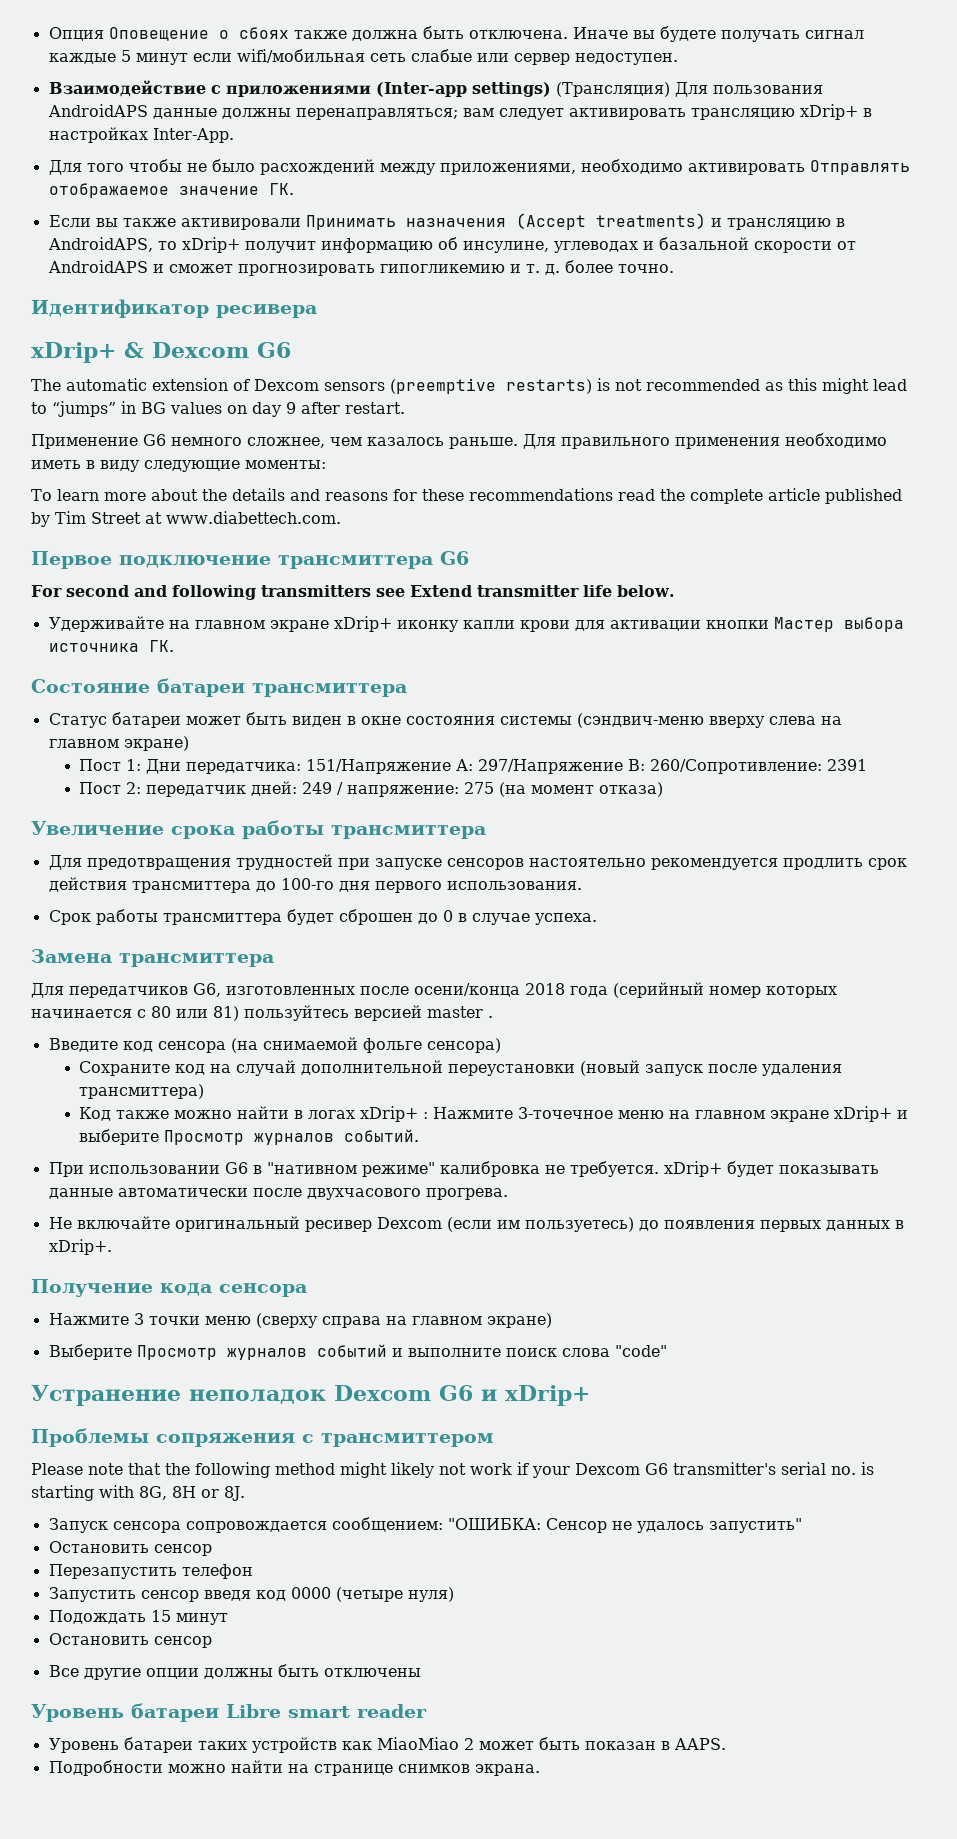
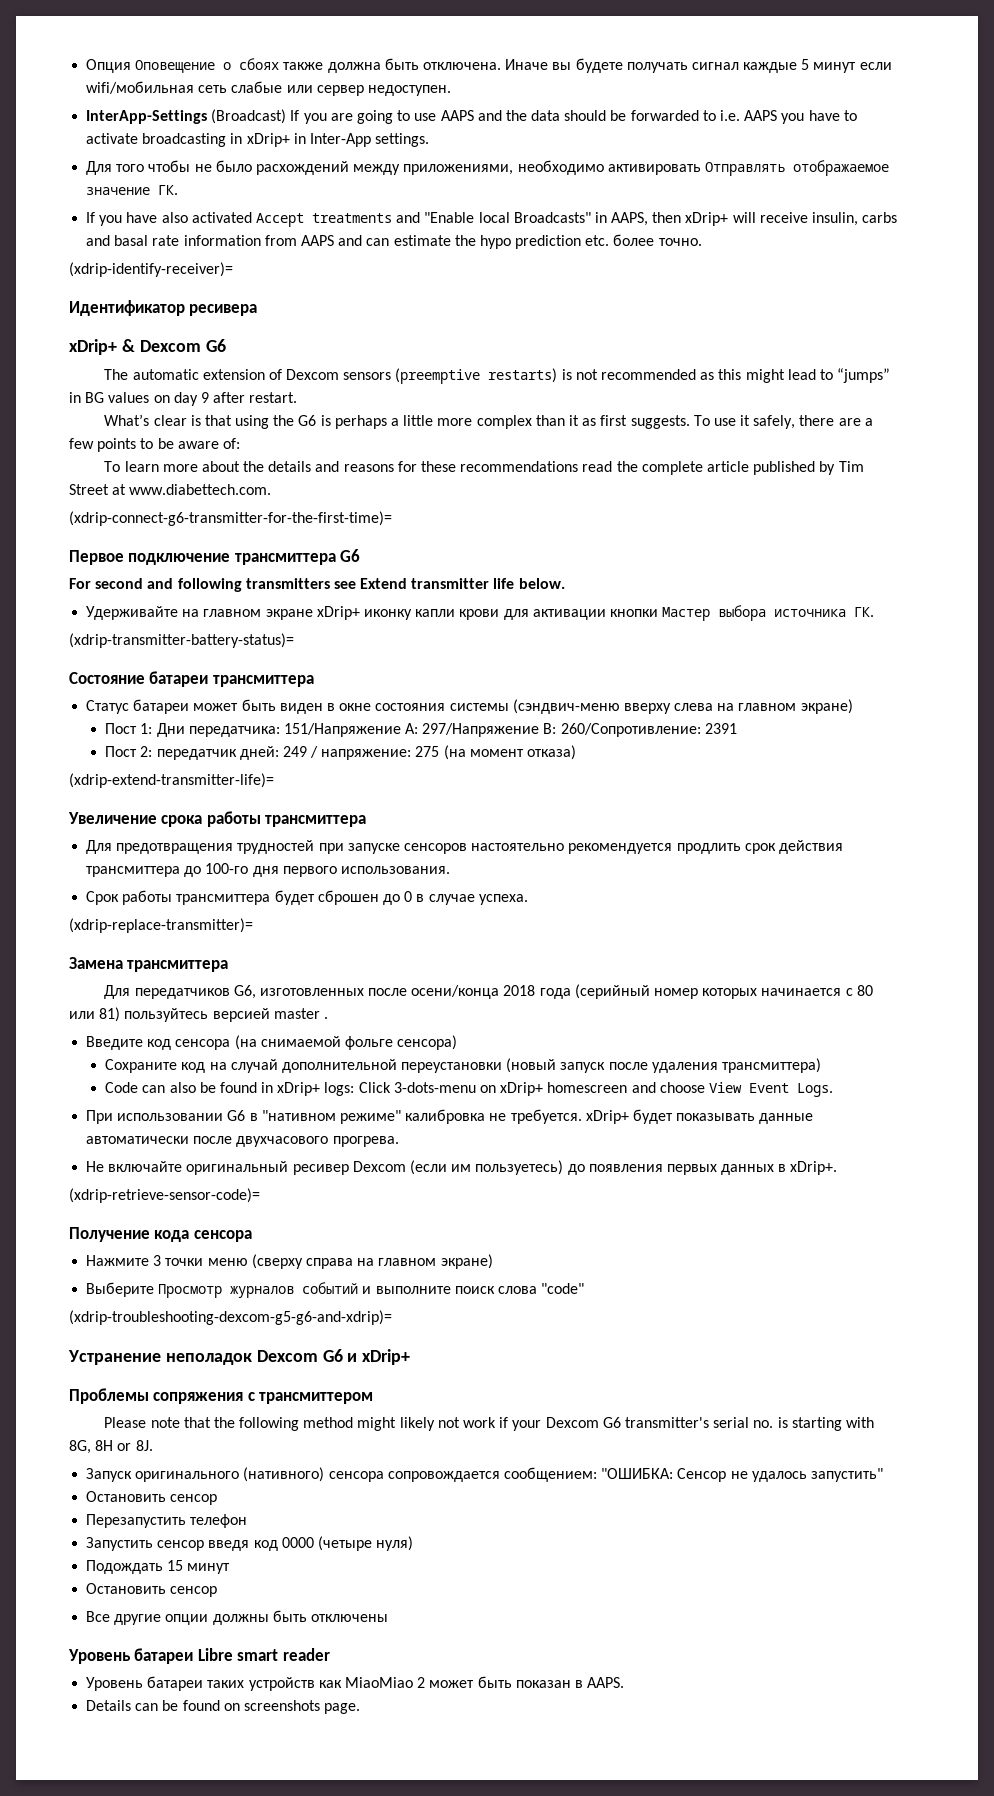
[48,80,823,97] [47,104,872,120] [48,127,234,143] Взаимодействие с приложениями (Inter-app settings) (Трансляция) Для пользования AndroidAPS данные должны перенаправляться; вам следует активировать трансляцию xDrip+ в настройках Inter-App. -> [86,109,857,124] [86,133,430,147] InterApp-Settings (Broadcast) If you are going to use AAPS and the data should be forwarded to i.e. AAPS you have to activate broadcasting in xDrip+ in Inter-App settings.
[48,213,845,230] [47,237,856,253] [47,260,560,276] Если вы также активировали Принимать назначения (Accept treatments) и трансляцию в AndroidAPS, то xDrip+ получит информацию об инсулине, углеводах и базальной скорости от AndroidAPS и сможет прогнозировать гипогликемию и т. д. -> [86,212,898,227] [86,235,610,249] If you have also activated Accept treatments and "Enable local Broadcasts" in AAPS, then xDrip+ will receive insulin, carbs and basal rate information from AAPS and can estimate the hypo prediction etc.
(674, 268) none -> [69,262,233,277] // (xdrip-identify-receiver)=
[31,433,887,449] [31,460,326,472] Применение G6 немного сложнее, чем казалось раньше. Для правильного применения необходимо иметь в виду следующие моменты: -> [104,414,873,429] [69,438,240,452] What’s clear is that using the G6 is perhaps a little more complex than it as first suggests. To use it safely, there are a few points to be aware of:
(341, 517) none -> [69,511,392,526] // (xdrip-connect-g6-transmitter-for-the-first-time)=
(174, 646) none -> [69,633,294,648] // (xdrip-transmitter-battery-status)=
(664, 789) none -> [69,773,274,788] // (xdrip-extend-transmitter-life)=
(597, 919) none -> [69,918,253,933] // (xdrip-replace-transmitter)=
[79,1106,909,1122] [79,1129,420,1145] Код также можно найти в логах xDrip+ : Нажмите 3-точечное меню на главном экране xDrip+ и выберите Просмотр журналов событий. -> [105,1082,833,1097] Code can also be found in xDrip+ logs: Click 3-dots-menu on xDrip+ homescreen and choose View Event Logs.
(112, 1247) none -> [69,1188,260,1203] // (xdrip-retrieve-sensor-code)=
(667, 1351) none -> [69,1310,392,1325] // (xdrip-troubleshooting-dexcom-g5-g6-and-xdrip)=
(108, 1525) none -> [135,1467,325,1482] оригинального (нативного)
[48,1760,540,1776] Подробности можно найти на странице снимков экрана. -> [86,1700,361,1714] Details can be found on screenshots page.

